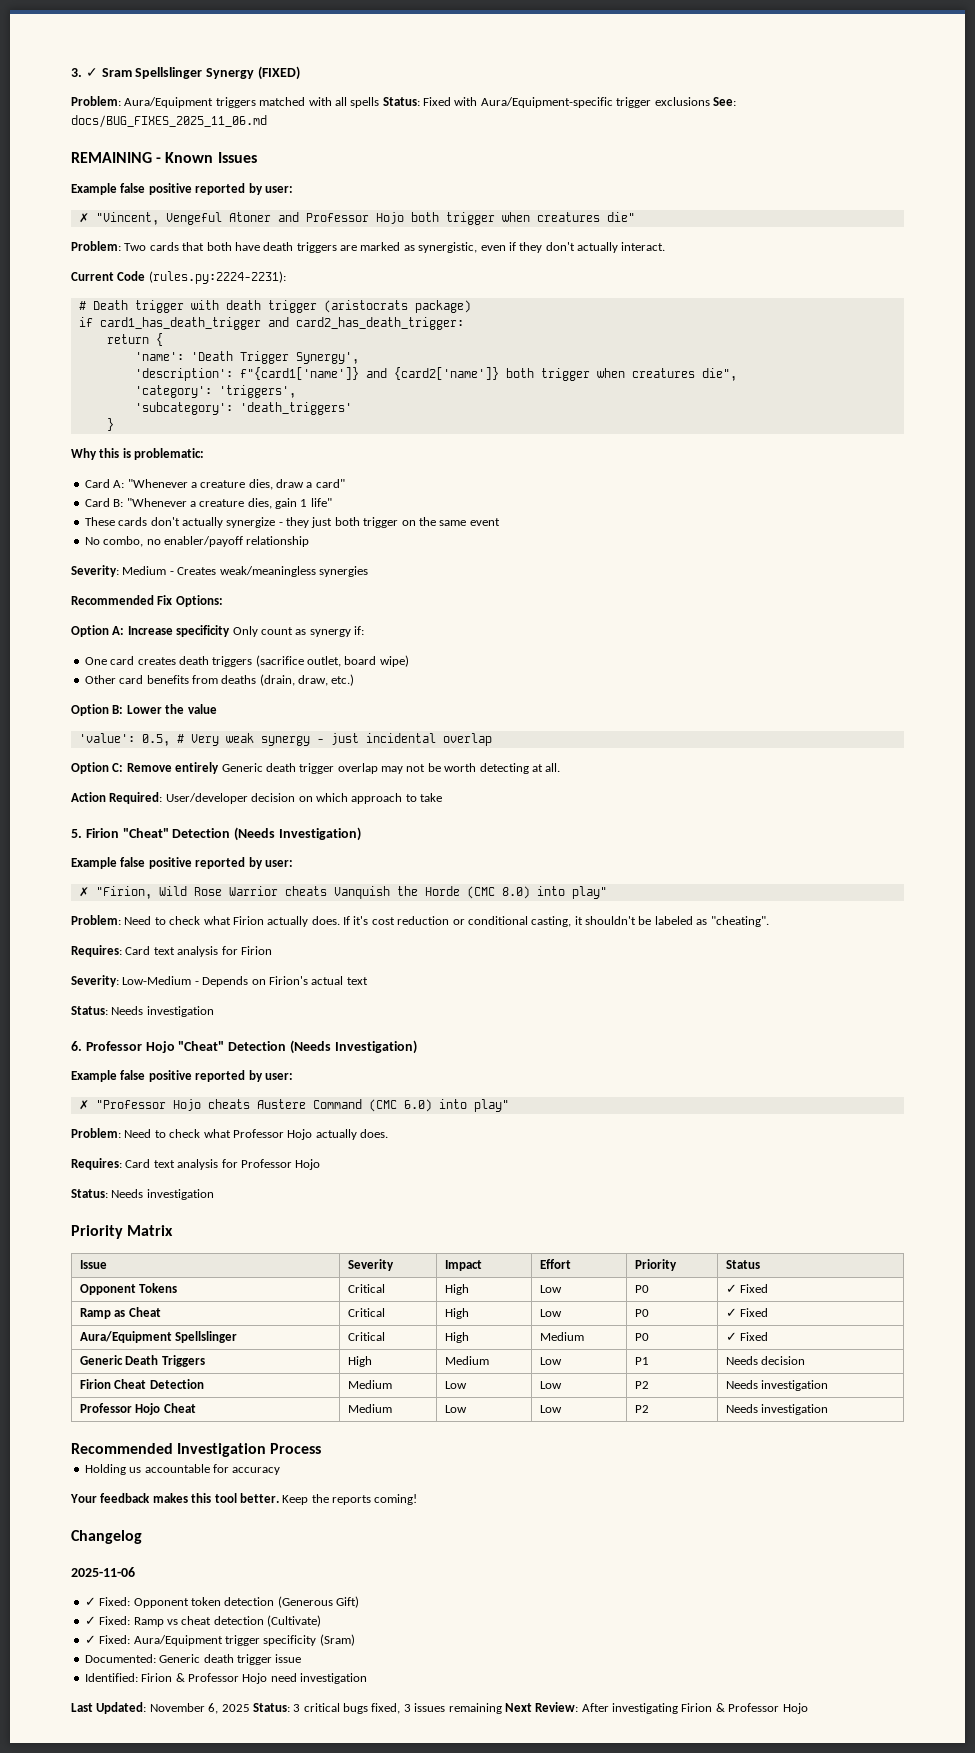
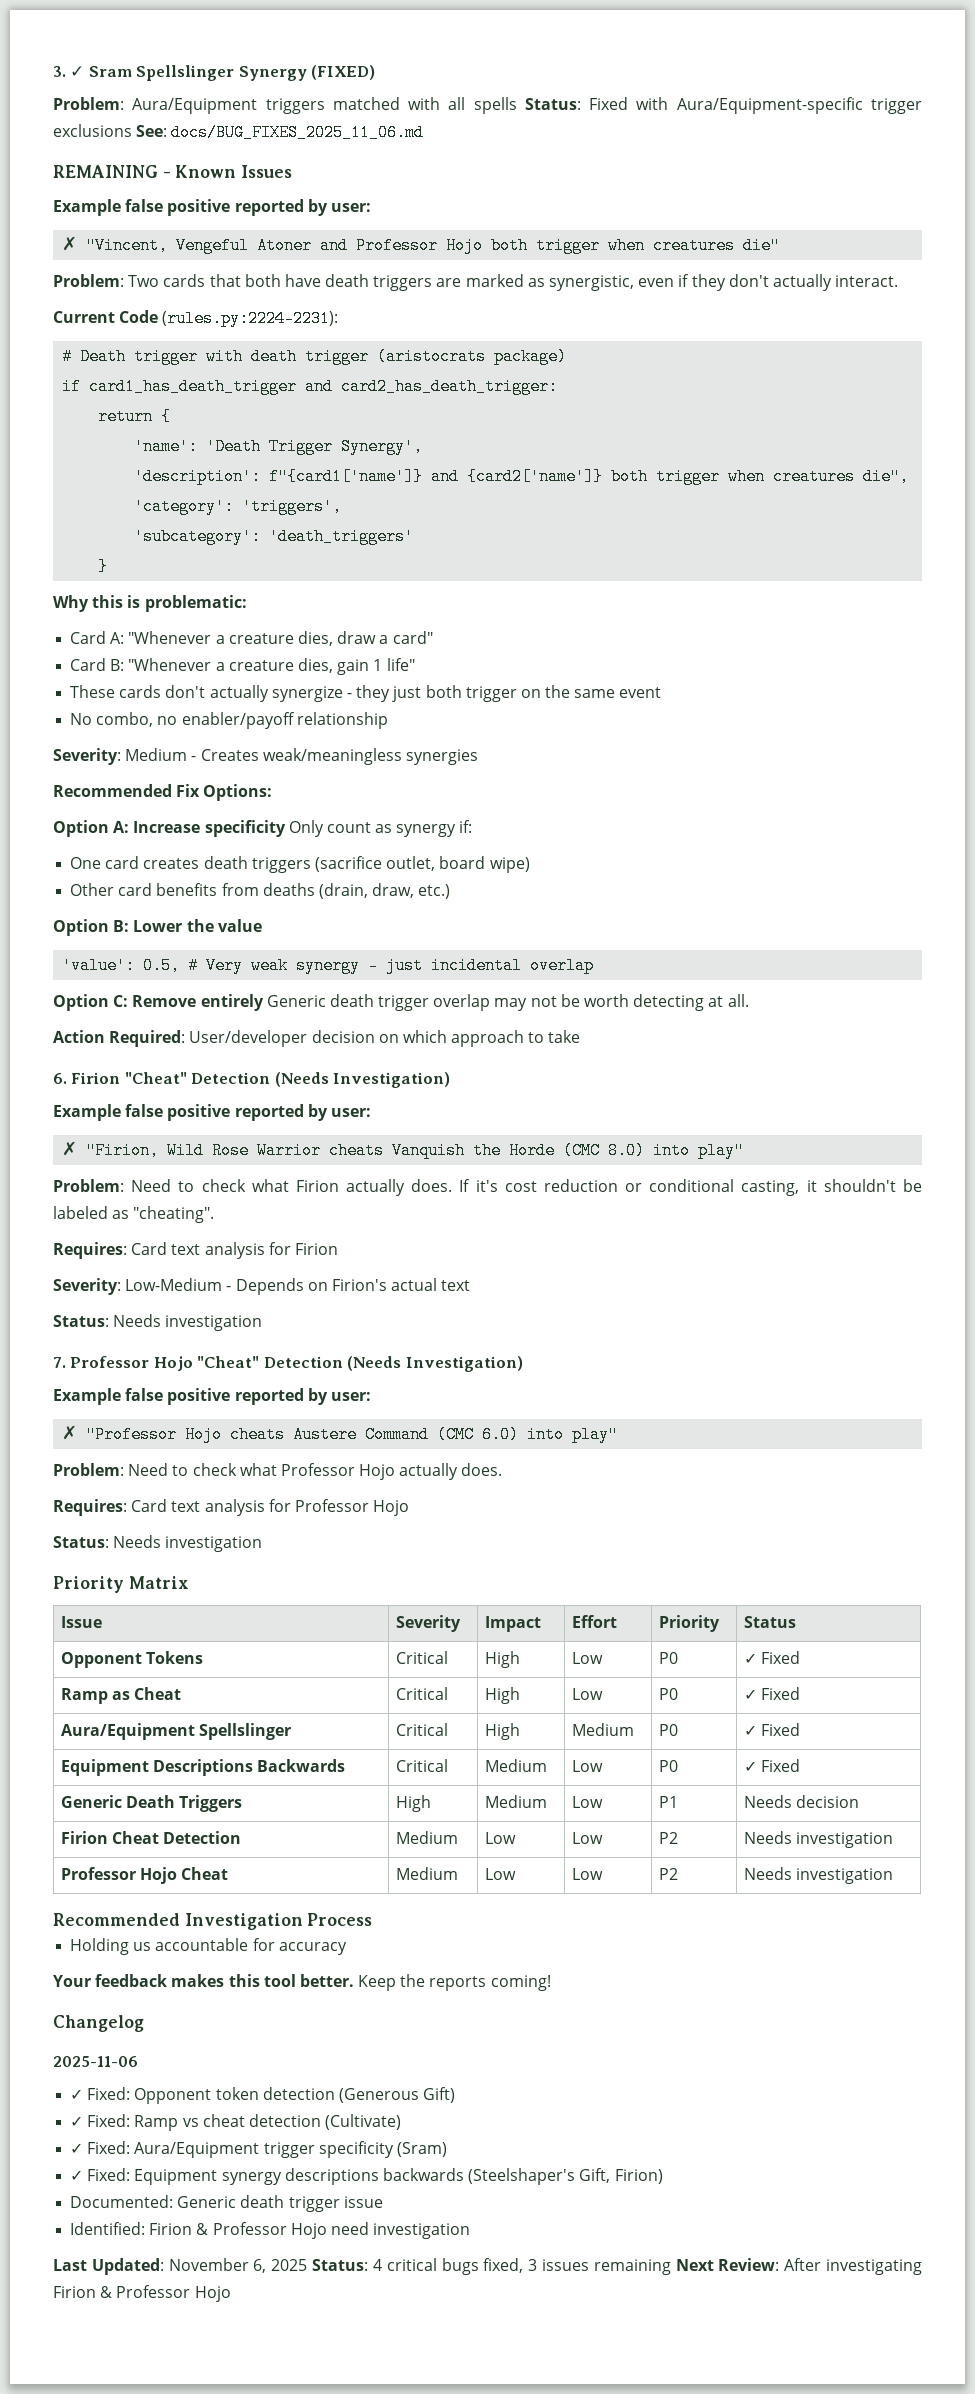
[71,829,82,838] 5. -> [53,1073,67,1084] 6.
[71,1041,82,1051] 6. -> [53,1357,66,1368] 7.
(769, 1336) none -> [60,1759,346,1776] [395,1759,448,1772] [484,1759,547,1772] [571,1760,603,1772] [658,1760,678,1772] [743,1759,800,1772] // Equipment Descriptions Backwards | Critical | Medium | Low | P0 | ✓ Fixed
(355, 1640) none -> [70,2168,663,2185] // ✓ Fixed: Equipment synergy descriptions backwards (Steelshaper's Gift, Firion)
[293,1704,301,1712] 3 -> [372,2259,382,2271] 4

